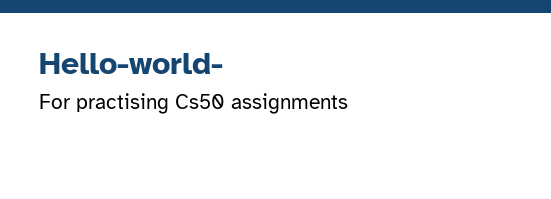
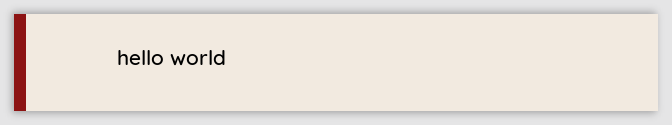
[39,53,223,74] [39,93,348,114] Hello-world- // For practising Cs50 assignments -> [117,50,226,66] hello world

